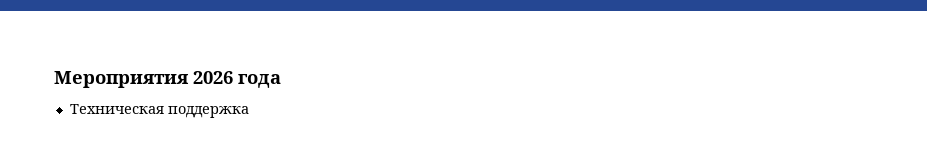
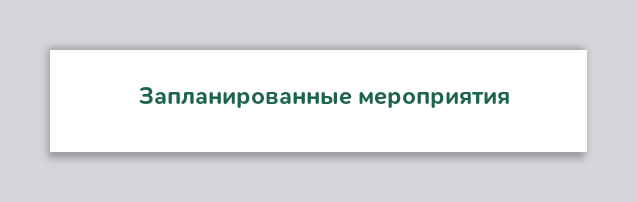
[54,71,281,88] [69,104,249,118] Мероприятия 2026 года // Техническая поддержка -> [138,87,511,108] Запланированные мероприятия

